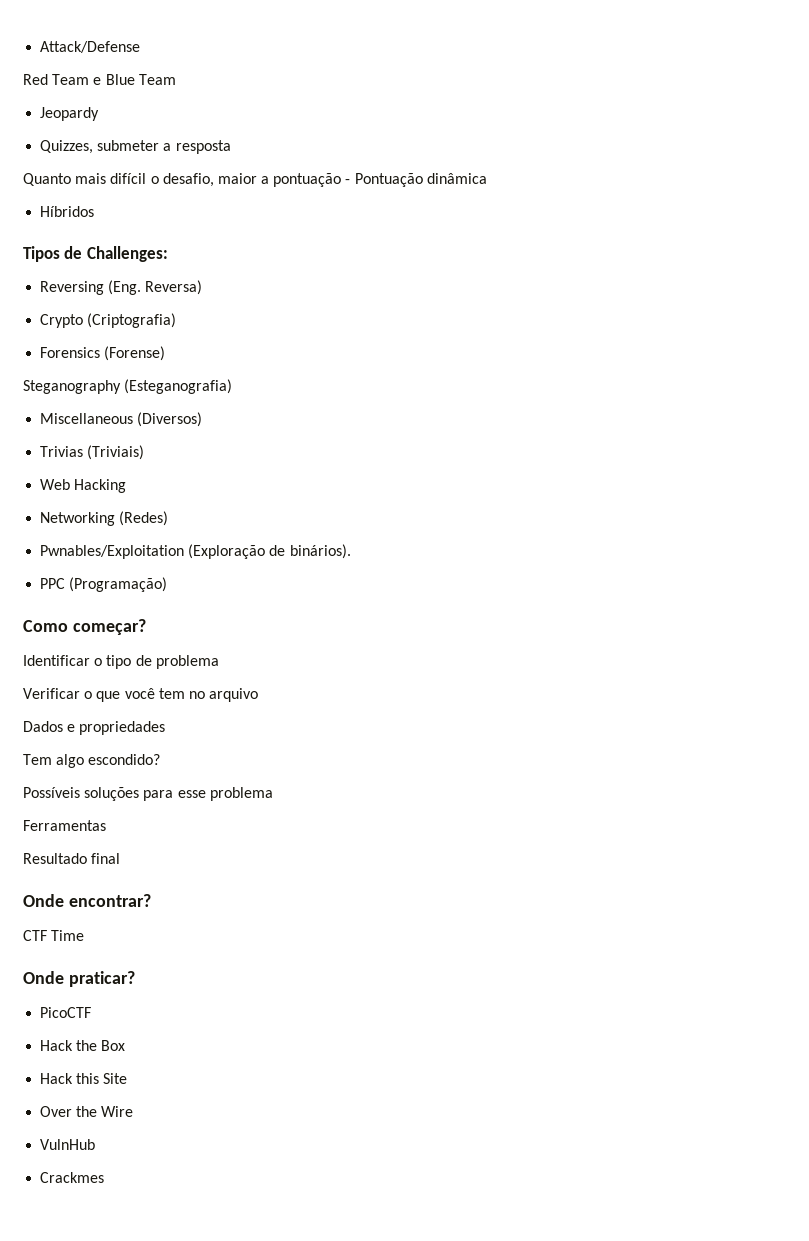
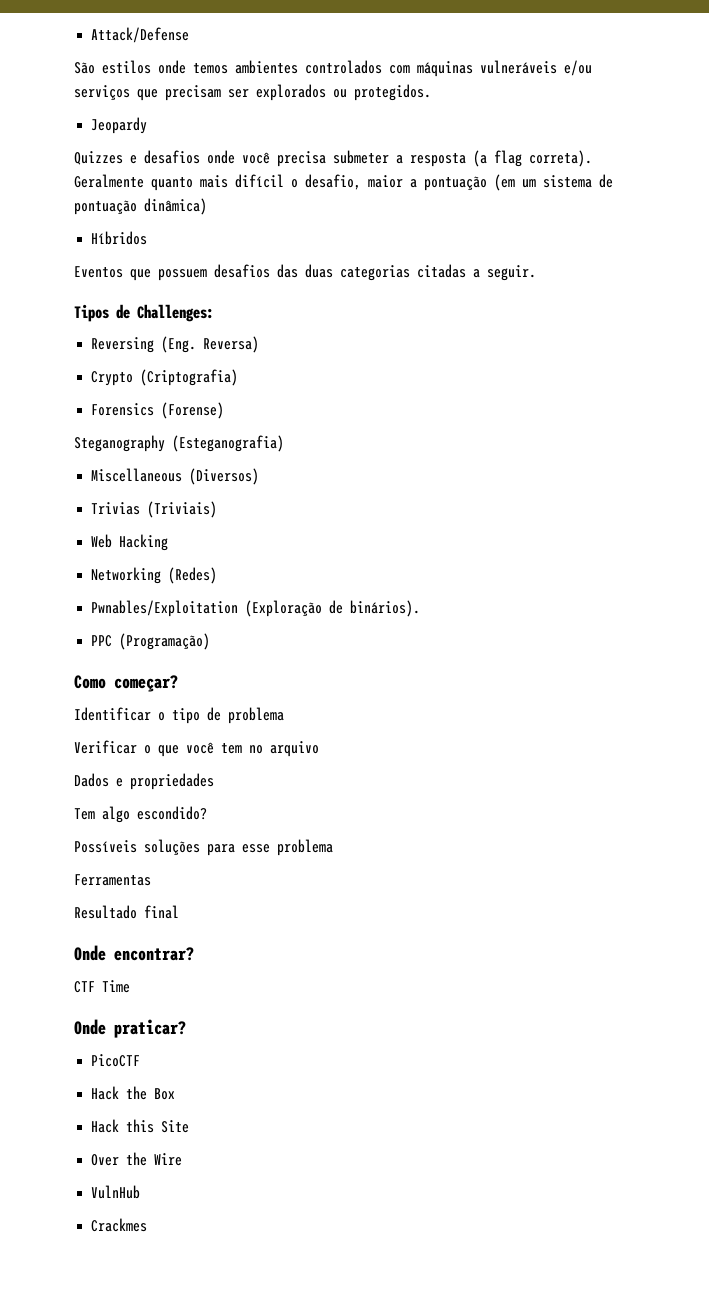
[23,74,176,85] [40,107,100,121] [40,140,231,154] [23,173,71,186] Red Team e Blue Team // Jeopardy // Quizzes, submeter a resposta // Quanto -> [74,60,592,77] [74,84,431,101] [91,117,148,134] [74,150,592,167] [74,174,193,191] São estilos onde temos ambientes controlados com máquinas vulneráveis e/ou serviços que precisam ser explorados ou protegidos. // Jeopardy // Quizzes e desafios onde você precisa submeter a resposta (a flag correta). Geralmente quanto
[345,173,487,187] [40,206,95,217] - Pontuação dinâmica // Híbridos -> [494,174,613,191] [74,198,207,215] [91,231,148,245] [74,264,536,281] (em um sistema de pontuação dinâmica) // Híbridos // Eventos que possuem desafios das duas categorias citadas a seguir.

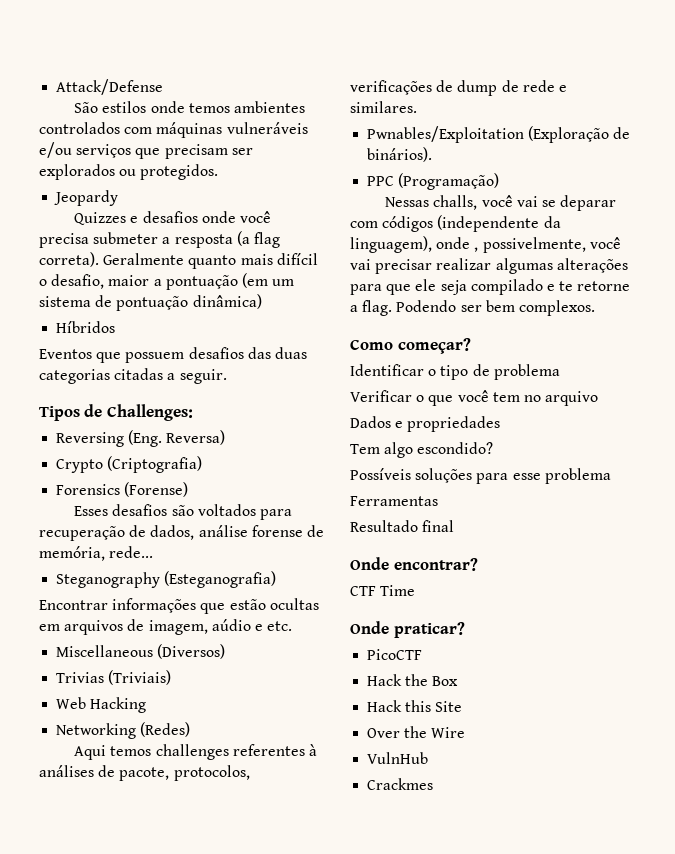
[74,435,284,452] Steganography (Esteganografia) -> [74,504,292,520] [39,525,324,541] [39,546,154,561] [56,571,277,588] [39,598,319,614] [39,619,293,635] Esses desafios são voltados para recuperação de dados, análise forense de memória, rede... // Steganography (Esteganografia) // Encontrar informações que estão ocultas em arquivos de imagem, aúdio e etc.
(218, 575) none -> [74,744,317,760] [39,765,250,781] [350,80,567,96] [350,101,417,113] // Aqui temos challenges referentes à análises de pacote, protocolos, verificações de dump de rede e similares.
(211, 641) none -> [385,195,617,211] [350,215,561,232] [350,236,621,253] [350,258,628,274] [350,279,631,295] [350,300,595,316] // Nessas challs, você vai se deparar com códigos (independente da linguagem), onde , possivelmente, você vai precisar realizar algumas alterações para que ele seja compilado e te retorne a flag. Podendo ser bem complexos.

